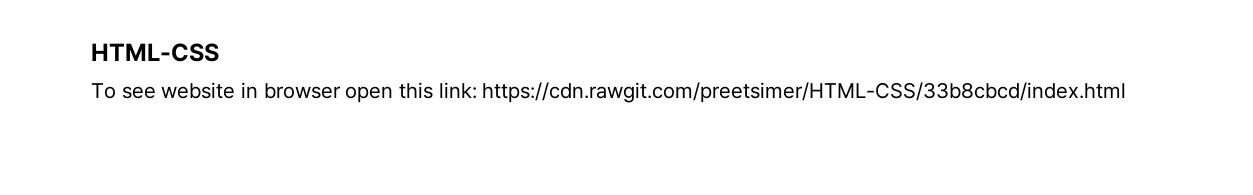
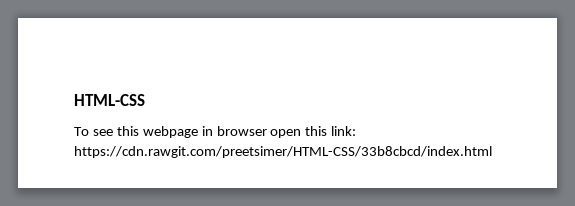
[161,82,236,99] website -> [116,126,198,138] this webpage

